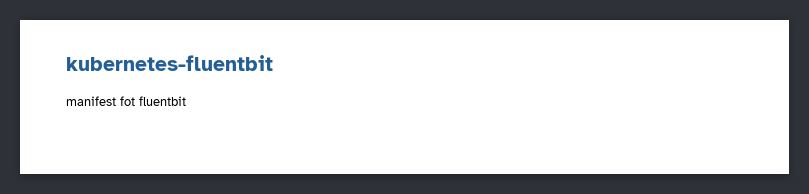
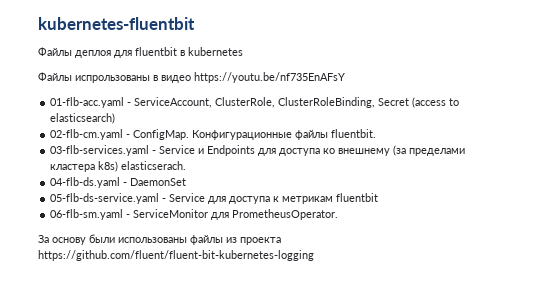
[66,96,186,106] manifest fot fluentbit -> [38,47,243,58] [38,72,345,83] [50,97,460,108] [50,113,116,124] [50,129,377,140] [50,145,466,156] [50,161,187,172] [50,177,187,188] [50,193,379,204] [50,209,339,220] [38,234,281,245] [38,250,314,261] Файлы деплоя для fluentbit в kubernetes // Файлы испрользованы в видео https://youtu.be/nf735EnAFsY // 01-flb-acc.yaml - ServiceAccount, ClusterRole, ClusterRoleBinding, Secret (access to elasticsearch) // 02-flb-cm.yaml - ConfigMap. Конфигурационные файлы fluentbit. // 03-flb-services.yaml - Service и Endpoints для доступа ко внешнему (за пределами кластера k8s) elasticserach. // 04-flb-ds.yaml - DaemonSet // 05-flb-ds-service.yaml - Service для доступа к метрикам fluentbit // 06-flb-sm.yaml - ServiceMonitor для PrometheusOperator. // За основу были использованы файлы из проекта https://github.com/fluent/fluent-bit-kubernetes-logging

